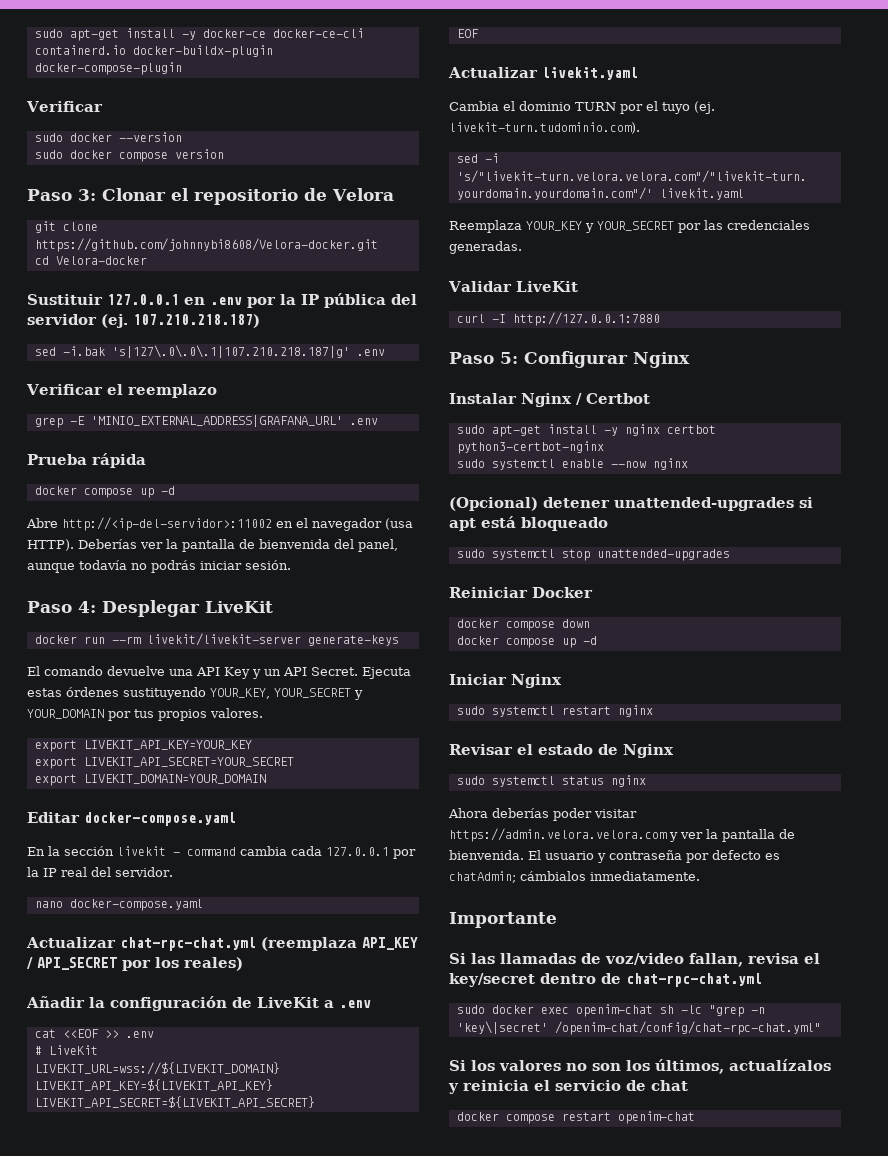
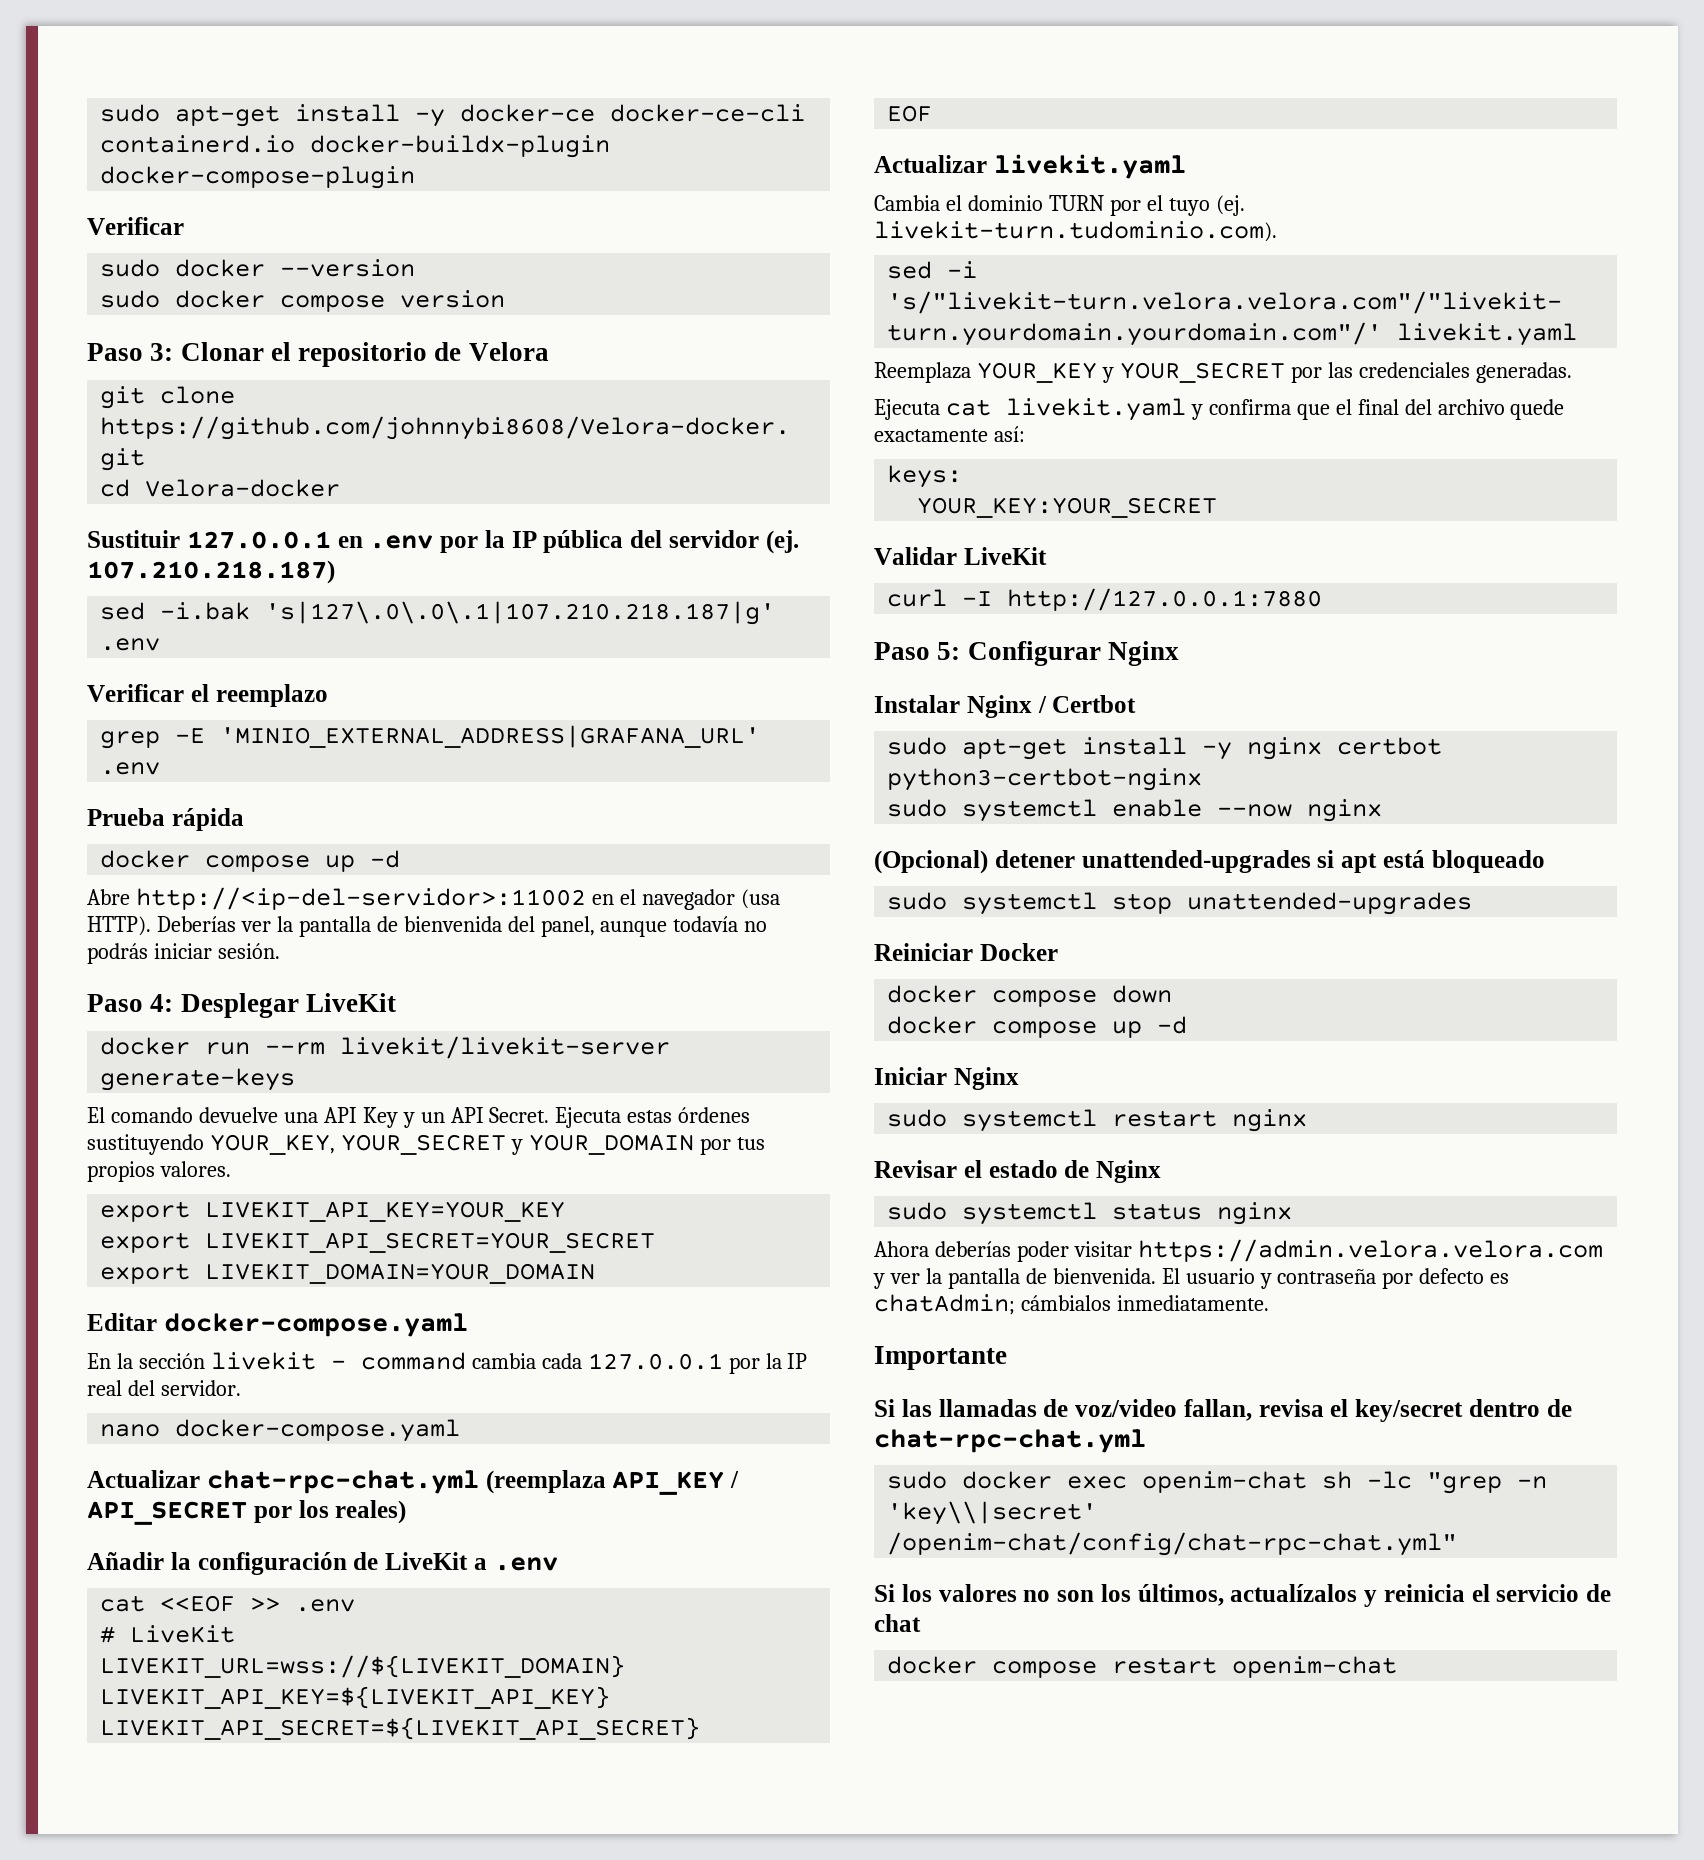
(522, 247) none -> [874,398,1565,421] [874,426,1025,442] [887,465,963,488] [917,497,1218,518] // Ejecuta cat livekit.yaml y confirma que el final del archivo quede exactamente así: // keys: // YOUR_KEY:YOUR_SECRET
[456,1021,548,1034] 'key\|secret' -> [887,1501,1098,1525] 'key\\|secret'

